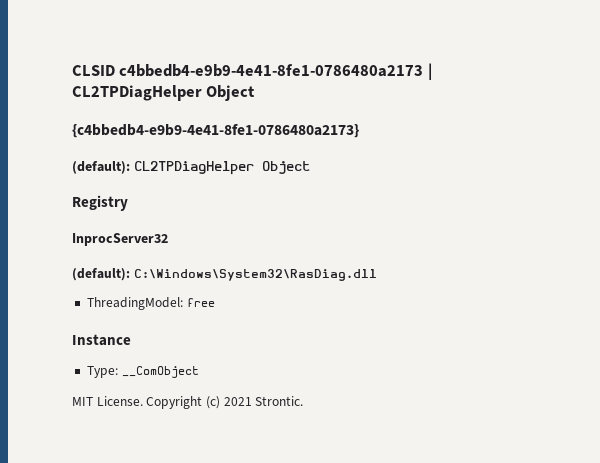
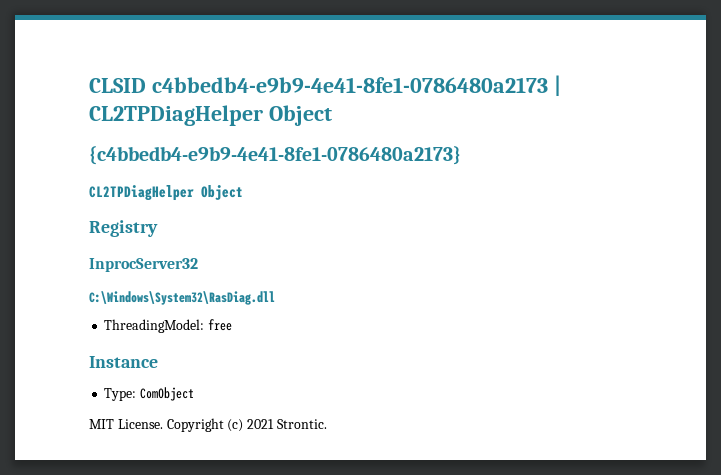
[72,161,130,174] (default): -> (461, 155) none
[72,268,130,281] (default): -> (198, 265) none
[121,366,199,378] __ComObject -> [140,387,195,401] ComObject

